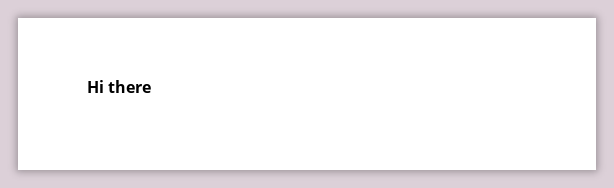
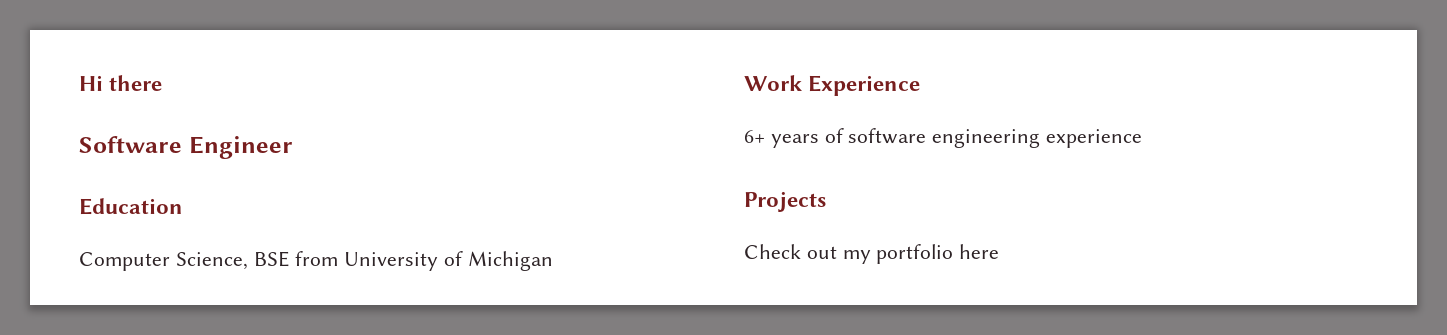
(152, 86) none -> [79,136,293,159] [79,198,183,215] [79,251,553,271] [744,75,921,96] [744,128,1143,148] [744,191,826,212] [744,244,1000,264] // Software Engineer // Education // Computer Science, BSE from University of Michigan // Work Experience // 6+ years of software engineering experience // Projects // Check out my portfolio here

